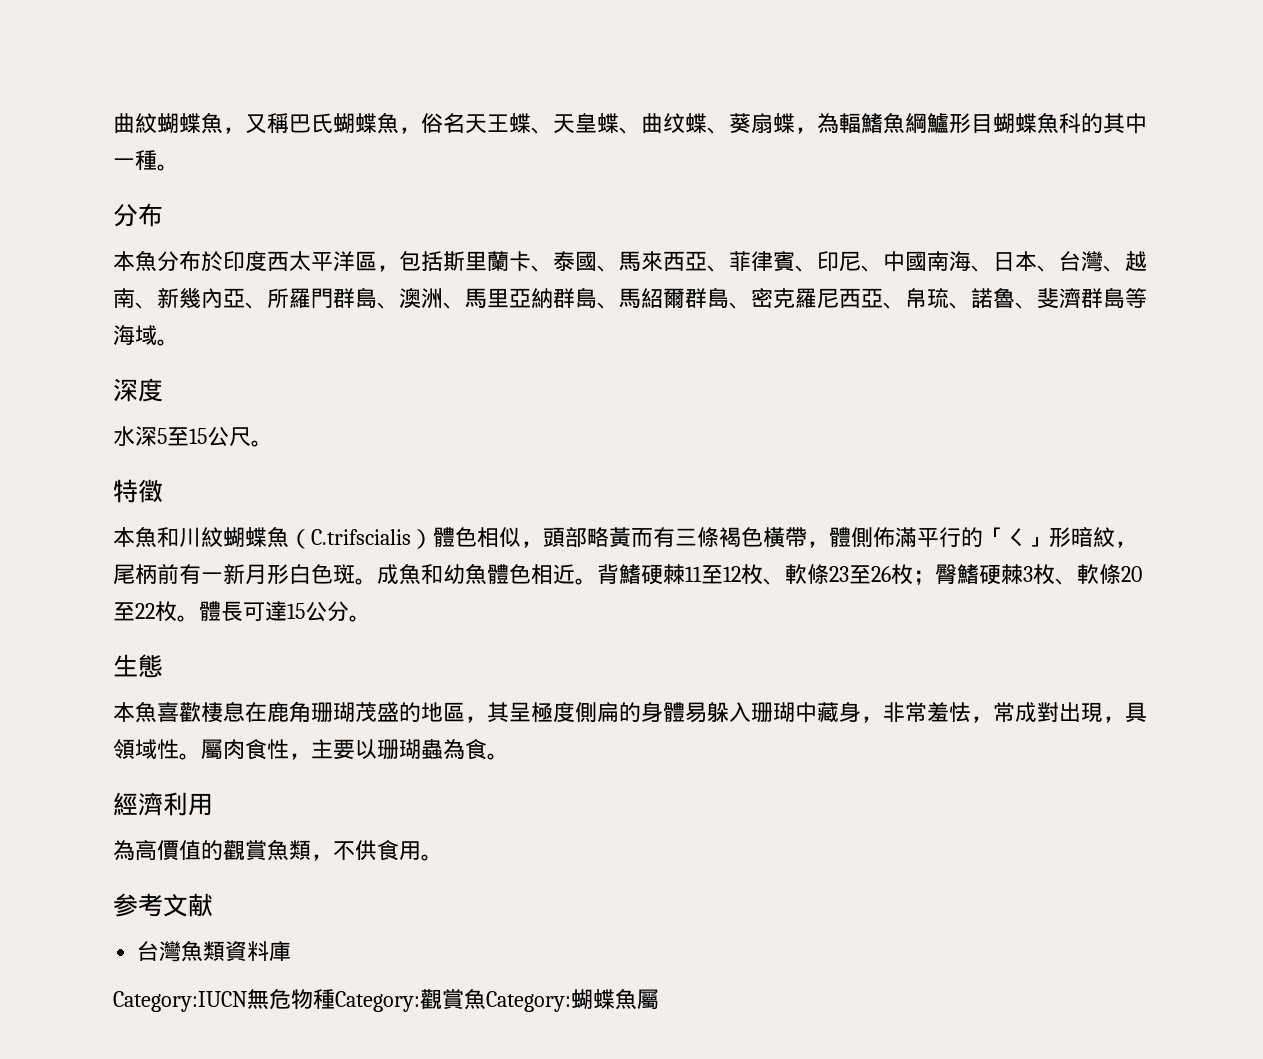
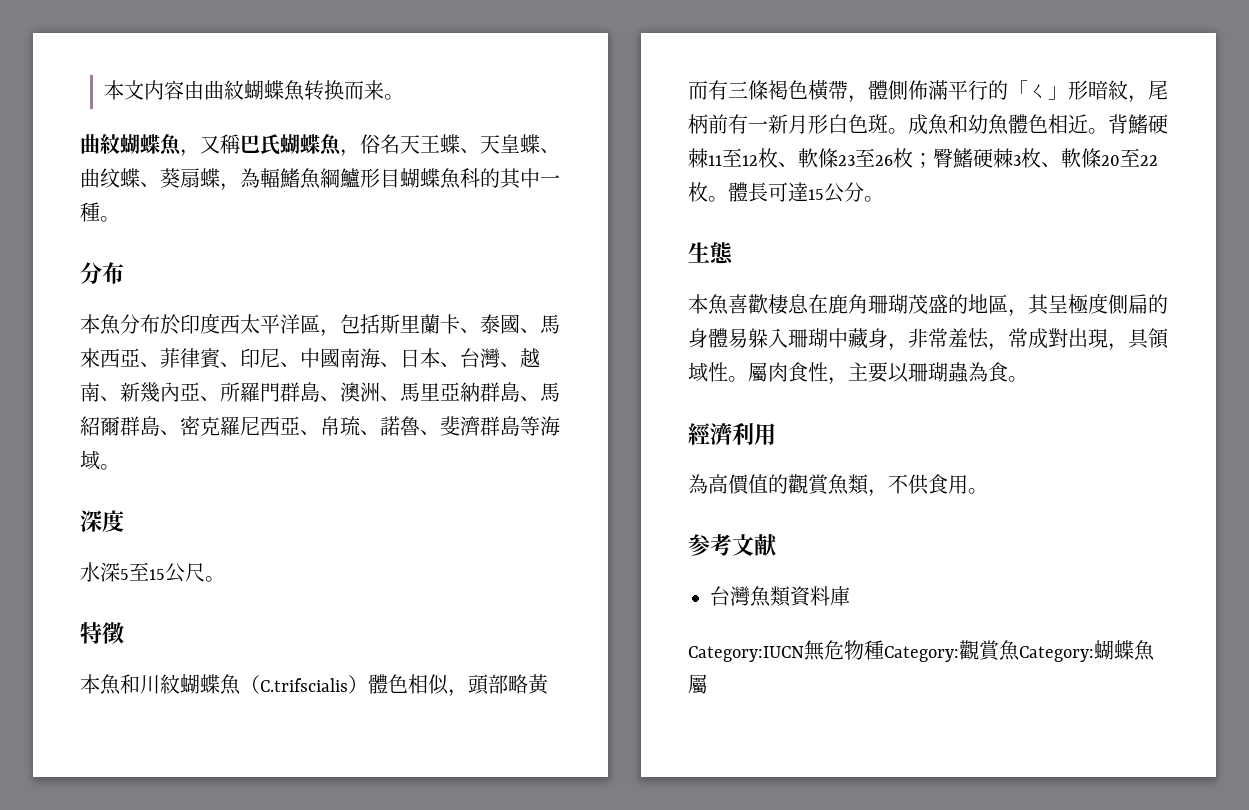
(113, 123) none -> [103,80,404,101] 本文内容由曲紋蝴蝶魚转换而来。 //

